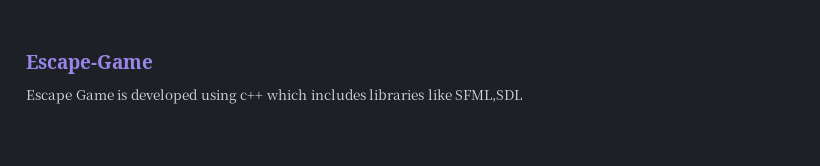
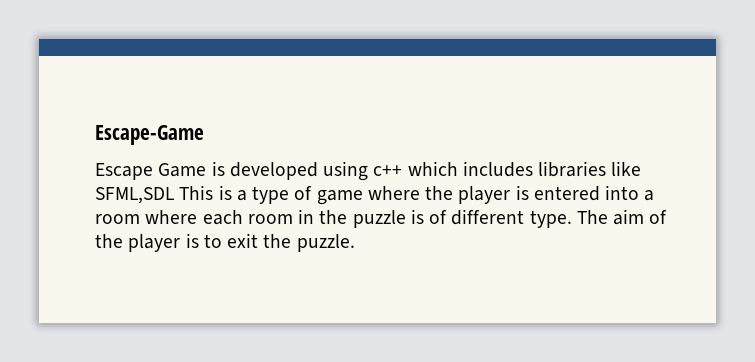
(523, 96) none -> [179,185,655,205] [95,209,668,228] [95,233,355,252] This is a type of game where the player is entered into a room where each room in the puzzle is of different type. The aim of the player is to exit the puzzle.

